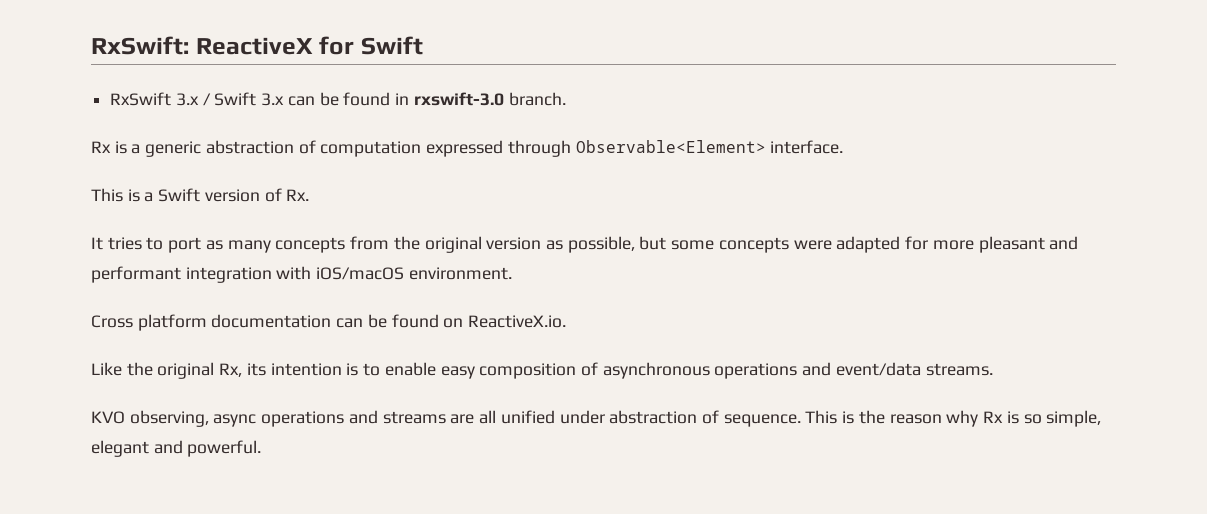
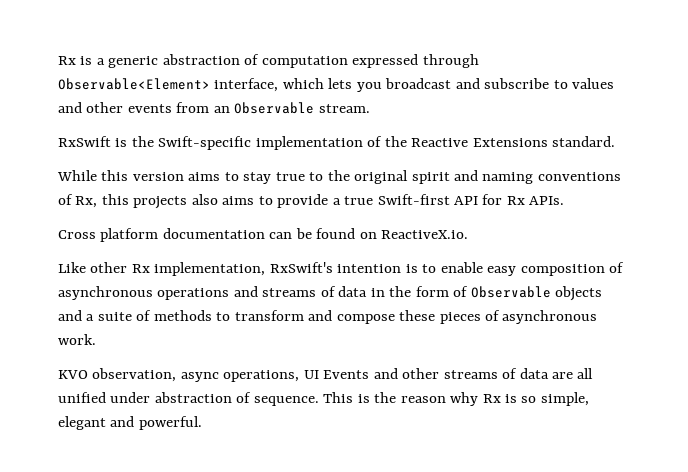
[91,36,423,55] [110,92,566,106] RxSwift: ReactiveX for Swift // RxSwift 3.x / Swift 3.x can be found in rxswift-3.0 branch. // -> (58, 60) none
[770,140,844,154] [91,188,310,202] [91,236,1079,253] [91,266,512,283] interface. // This is a Swift version of Rx. // It tries to port as many concepts from the original version as possible, but some concepts were adapted for more pleasant and performant integration with iOS/macOS environment. -> [214,78,615,92] [58,102,370,114] [58,136,616,150] [57,170,621,184] [58,194,565,209] interface, which lets you broadcast and subscribe to values and other events from an Observable stream. // RxSwift is the Swift-specific implementation of the Reactive Extensions standard. // While this version aims to stay true to the original spirit and naming conventions of Rx, this projects also aims to provide a true Swift-first API for Rx APIs.
[126,362,266,379] the original Rx, its -> [90,262,333,276] other Rx implementation, RxSwift's
[835,362,993,376] [91,410,446,427] event/data streams. // KVO observing, async operations and streams -> [262,286,603,301] [58,310,598,324] [58,334,96,345] [58,368,549,382] streams of data in the form of Observable objects and a suite of methods to transform and compose these pieces of asynchronous work. // KVO observation, async operations, UI Events and other streams of data

